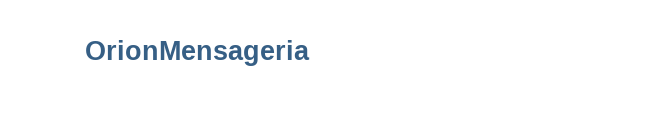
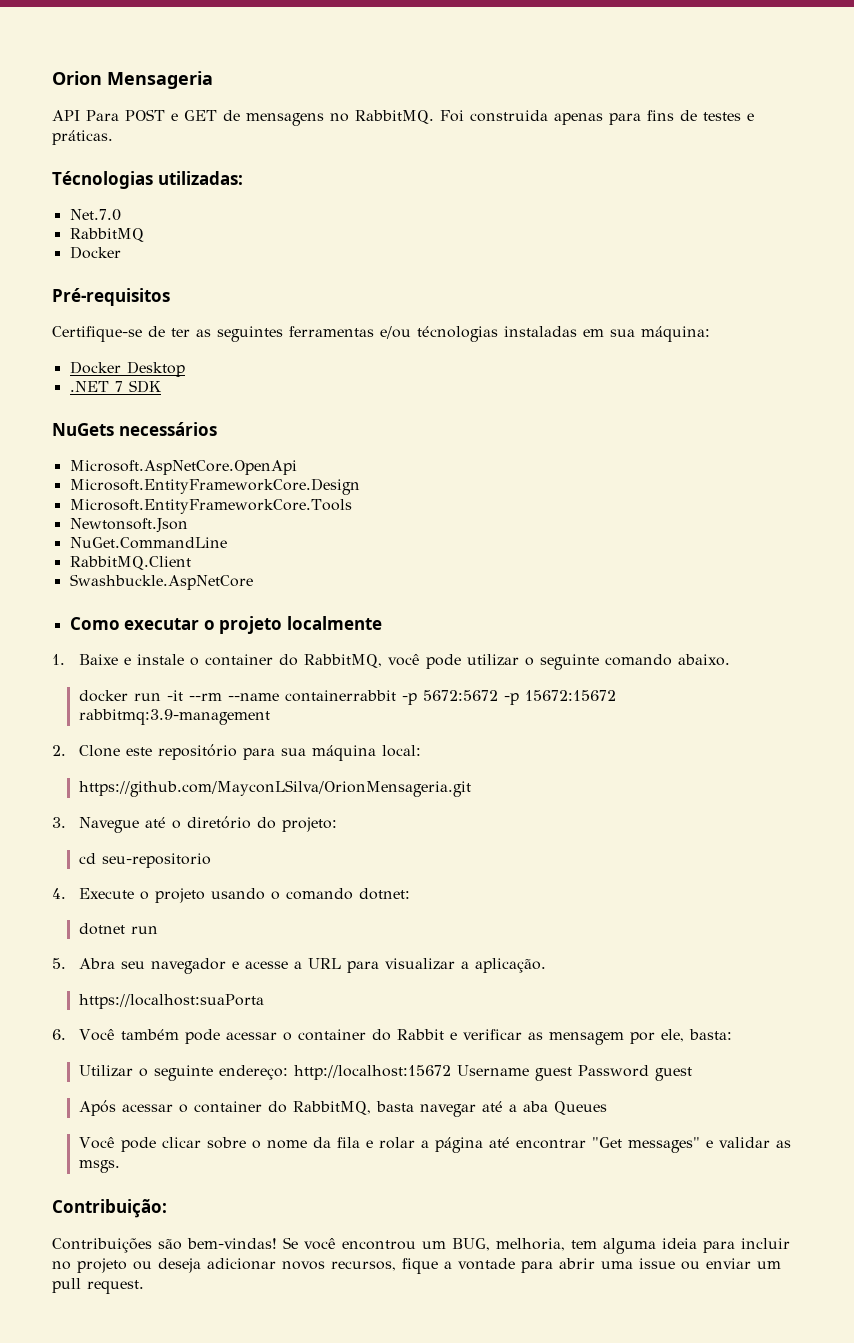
[85,40,310,66] OrionMensageria -> [52,71,213,89] [52,109,754,126] [52,130,113,145] [52,171,243,189] [69,209,121,221] [69,228,144,242] [69,246,121,259] [52,288,170,306] [52,326,710,342] [69,361,185,377] [69,380,161,393] [52,422,217,436] [69,460,297,475] [69,478,360,495] [69,499,352,514] [69,518,188,533] [69,537,227,549] [69,556,191,570] [69,574,253,590] [69,616,382,634] [52,654,730,670] [78,690,616,705] [78,709,270,725] [52,744,421,761] [78,780,471,797] [52,816,337,833] [78,853,211,868] [52,888,410,903] [78,923,158,935] [52,958,546,974] [78,994,264,1009] [52,1029,732,1045] [78,1065,692,1081] [78,1100,607,1117] [78,1137,791,1153] [78,1160,120,1173] [52,1199,167,1218] [52,1237,790,1254] [52,1258,781,1274] [52,1278,144,1294] Orion Mensageria // API Para POST e GET de mensagens no RabbitMQ. Foi construida apenas para fins de testes e práticas. // Técnologias utilizadas: // Net.7.0 // RabbitMQ // Docker // Pré-requisitos // Certifique-se de ter as seguintes ferramentas e/ou técnologias instaladas em sua máquina: // Docker Desktop // .NET 7 SDK // NuGets necessários // Microsoft.AspNetCore.OpenApi // Microsoft.EntityFrameworkCore.Design // Microsoft.EntityFrameworkCore.Tools // Newtonsoft.Json // NuGet.CommandLine // RabbitMQ.Client // Swashbuckle.AspNetCore // Como executar o projeto localmente // 1. Baixe e instale o container do RabbitMQ, você pode utilizar o seguinte comando abaixo. // docker run -it --rm --name containerrabbit -p 5672:5672 -p 15672:15672 rabbitmq:3.9-management // 2. Clone este repositório para sua máquina local: // https://github.com/MayconLSilva/OrionMensageria.git // 3. Navegue até o diretório do projeto: // cd seu-repositorio // 4. Execute o projeto usando o comando dotnet: // dotnet run // 5. Abra seu navegador e acesse a URL para visualizar a aplicação. // https://localhost:suaPorta // 6. Você também pode acessar o container do Rabbit e verificar as mensagem por ele, basta: // Utilizar o seguinte endereço: http://localhost:15672 Username guest Password guest // Após acessar o container do RabbitMQ, basta navegar até a aba Queues // Você pode clicar sobre o nome da fila e rolar a página até encontrar "Get messages" e validar as msgs. // Contribuição: // Contribuições são bem-vindas! Se você encontrou um BUG, melhoria, tem alguma ideia para incluir no projeto ou deseja adicionar novos recursos, fique a vontade para abrir uma issue ou enviar um pull request.

